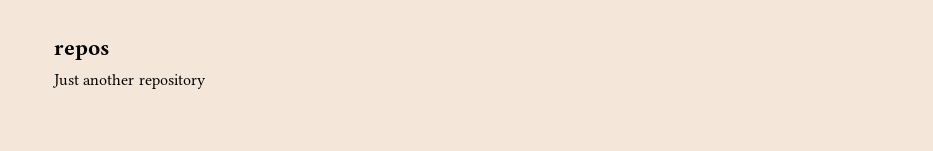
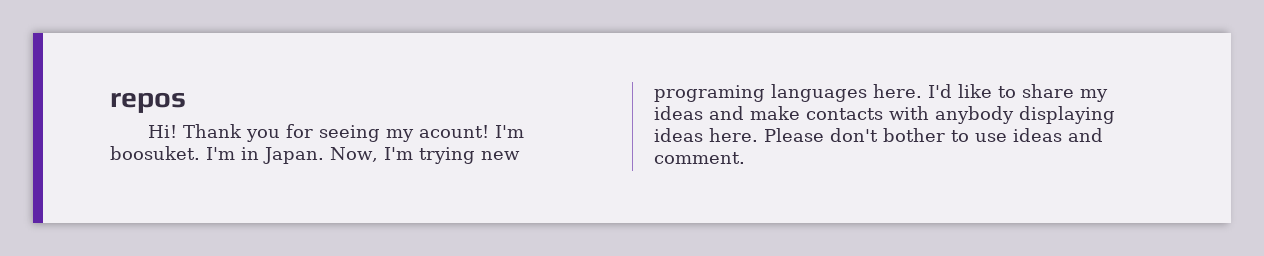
[52,74,206,89] Just another repository -> [148,124,525,142] [110,146,520,164] [654,84,1108,102] [654,106,1115,124] [654,128,1103,142] [654,152,745,164] Hi! Thank you for seeing my acount! I'm boosuket. I'm in Japan. Now, I'm trying new programing languages here. I'd like to share my ideas and make contacts with anybody displaying ideas here. Please don't bother to use ideas and comment.

